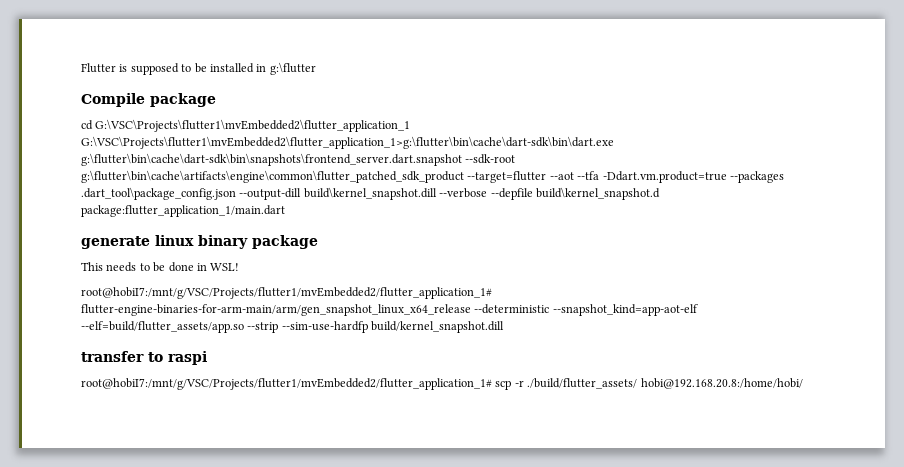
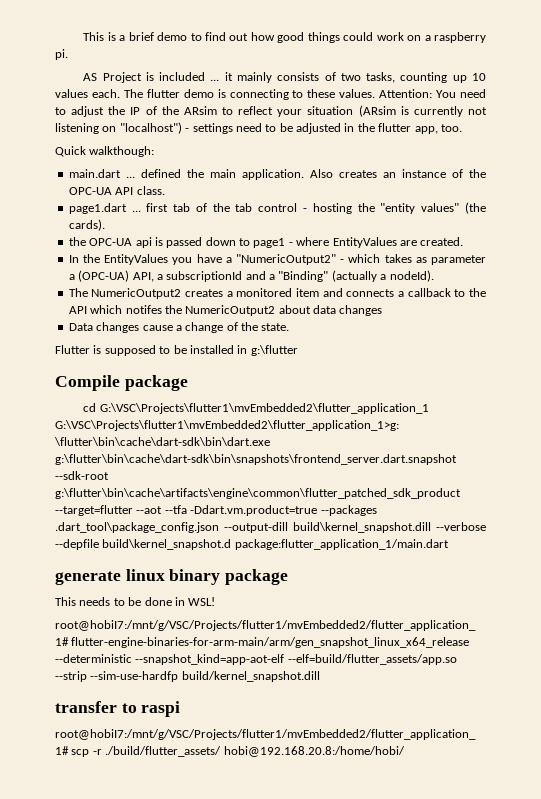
(81, 68) none -> [83,32,487,43] [55,49,68,60] [83,72,486,83] [55,89,486,100] [55,105,488,117] [55,122,462,134] [55,146,155,157] [68,169,486,180] [68,186,165,195] [68,202,487,214] [68,219,105,231] [68,237,464,248] [68,254,486,265] [68,270,434,282] [68,288,487,299] [68,305,383,316] [68,322,290,333] This is a brief demo to find out how good things could work on a raspberry pi. // AS Project is included ... it mainly consists of two tasks, counting up 10 values each. The flutter demo is connecting to these values. Attention: You need to adjust the IP of the ARsim to reflect your situation (ARsim is currently not listening on "localhost") - settings need to be adjusted in the flutter app, too. // Quick walkthough: // main.dart ... defined the main application. Also creates an instance of the OPC-UA API class. // page1.dart ... first tab of the tab control - hosting the "entity values" (the cards). // the OPC-UA api is passed down to page1 - where EntityValues are created. // In the EntityValues you have a "NumericOutput2" - which takes as parameter a (OPC-UA) API, a subscriptionId and a "Binding" (actually a nodeId). // The NumericOutput2 creates a monitored item and connects a callback to the API which notifes the NumericOutput2 about data changes // Data changes cause a change of the state. //

